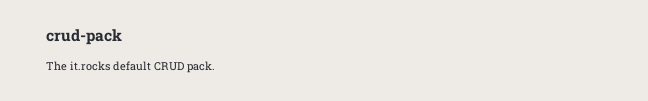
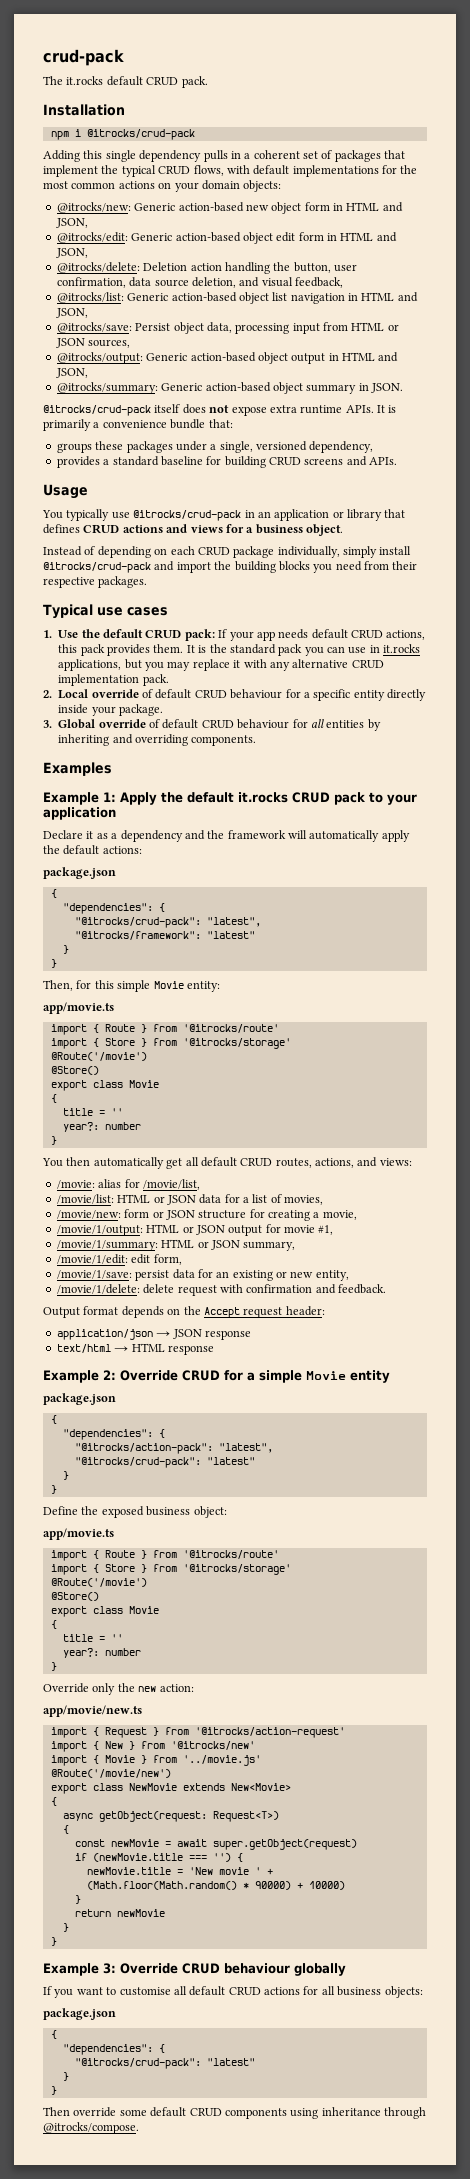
(215, 67) none -> [43,104,125,116] [50,129,195,140] [43,150,406,162] [43,165,418,177] [43,180,282,192] [56,202,403,214] [55,218,88,228] [56,232,397,244] [55,248,88,258] [56,262,357,274] [56,277,343,288] [56,292,418,304] [55,308,88,318] [56,322,399,334] [55,338,131,348] [56,352,399,364] [55,368,88,378] [56,382,403,394] [43,404,397,416] [43,419,233,431] [56,441,374,453] [56,456,398,468] [43,484,88,499] [42,509,406,521] [43,524,343,536] [43,546,412,558] [43,561,418,573] [43,576,148,588] [43,604,168,619] [43,629,426,641] [58,644,421,656] [58,659,384,671] [58,674,169,686] [43,689,426,701] [58,704,163,716] [43,719,381,731] [58,734,257,746] [43,762,112,776] [43,792,417,805] [43,807,116,820] [43,830,410,842] [43,845,142,855] [43,867,116,879] [50,889,57,898] [62,903,165,914] [74,917,261,928] [74,931,255,940] [62,945,69,954] [50,959,57,968] [43,980,220,992] [43,1002,114,1014] [50,1024,279,1035] [50,1038,291,1049] [50,1052,147,1061] [50,1066,99,1075] [50,1080,159,1091] [50,1094,57,1103] [62,1108,123,1116] [62,1122,141,1132] [50,1136,57,1145] [42,1157,412,1169] [56,1179,200,1190] [56,1194,324,1205] [56,1209,357,1221] [56,1224,334,1236] [56,1239,296,1251] [56,1254,182,1265] [56,1269,349,1281] [56,1284,386,1296] [43,1306,325,1318] [56,1329,251,1340] [56,1343,214,1355] [43,1370,390,1383] [43,1393,116,1405] [50,1415,57,1424] [62,1429,165,1440] [74,1443,273,1454] [74,1457,255,1468] [62,1471,69,1480] [50,1485,57,1494] [43,1506,227,1518] [43,1528,114,1540] [50,1550,279,1561] [50,1564,291,1575] [50,1578,147,1587] [50,1592,99,1601] [50,1606,159,1617] [50,1620,57,1629] [62,1634,123,1642] [62,1648,141,1658] [50,1662,57,1671] [43,1683,194,1695] [43,1705,142,1717] [50,1727,345,1738] [50,1741,255,1752] [50,1755,261,1766] [50,1769,171,1778] [50,1783,291,1794] [50,1797,57,1806] [62,1811,279,1822] [62,1825,69,1834] [74,1839,357,1850] [74,1853,243,1862] [86,1867,273,1875] [86,1881,345,1890] [74,1895,81,1904] [74,1909,165,1917] [62,1923,69,1932] [50,1937,57,1946] [43,1963,346,1976] [43,1986,423,1998] [43,2008,116,2020] [50,2030,57,2039] [62,2044,165,2055] [74,2058,255,2069] [62,2072,69,2081] [50,2086,57,2095] [43,2107,426,2119] [43,2122,139,2134] // Installation // npm i @itrocks/crud-pack // Adding this single dependency pulls in a coherent set of packages that implement the typical CRUD flows, with default implementations for the most common actions on your domain objects: // @itrocks/new: Generic action-based new object form in HTML and JSON, // @itrocks/edit: Generic action-based object edit form in HTML and JSON, // @itrocks/delete: Deletion action handling the button, user confirmation, data source deletion, and visual feedback, // @itrocks/list: Generic action-based object list navigation in HTML and JSON, // @itrocks/save: Persist object data, processing input from HTML or JSON sources, // @itrocks/output: Generic action-based object output in HTML and JSON, // @itrocks/summary: Generic action-based object summary in JSON. // @itrocks/crud-pack itself does not expose extra runtime APIs. It is primarily a convenience bundle that: // groups these packages under a single, versioned dependency, // provides a standard baseline for building CRUD screens and APIs. // Usage // You typically use @itrocks/crud-pack in an application or library that defines CRUD actions and views for a business object. // Instead of depending on each CRUD package individually, simply install @itrocks/crud-pack and import the building blocks you need from their respective packages. // Typical use cases // 1. Use the default CRUD pack: If your app needs default CRUD actions, this pack provides them. It is the standard pack you can use in it.rocks applications, but you may replace it with any alternative CRUD implementation pack. // 2. Local override of default CRUD behaviour for a specific entity directly inside your package. // 3. Global override of default CRUD behaviour for all entities by inheriting and overriding components. // Examples // Example 1: Apply the default it.rocks CRUD pack to your application // Declare it as a dependency and the framework will automatically apply the default actions: // package.json // { // "dependencies": { // "@itrocks/crud-pack": "latest", // "@itrocks/framework": "latest" // } // } // Then, for this simple Movie entity: // app/movie.ts // import { Route } from '@itrocks/route' // import { Store } from '@itrocks/storage' // @Route('/movie') // @Store() // export class Movie // { // title = '' // year?: number // } // You then automatically get all default CRUD routes, actions, and views: // /movie: alias for /movie/list, // /movie/list: HTML or JSON data for a list of movies, // /movie/new: form or JSON structure for creating a movie, // /movie/1/output: HTML or JSON output for movie #1, // /movie/1/summary: HTML or JSON summary, // /movie/1/edit: edit form, // /movie/1/save: persist data for an existing or new entity, // /movie/1/delete: delete request with confirmation and feedback. // Output format depends on the Accept request header: // application/json → JSON response // text/html → HTML response // Example 2: Override CRUD for a simple Movie entity // package.json // { // "dependencies": { // "@itrocks/action-pack": "latest", // "@itrocks/crud-pack": "latest" // } // } // Define the exposed business object: // app/movie.ts // import { Route } from '@itrocks/route' // import { Store } from '@itrocks/storage' // @Route('/movie') // @Store() // export class Movie // { // title = '' // year?: number // } // Override only the new action: // app/movie/new.ts // import { Request } from '@itrocks/action-request' // import { New } from '@itrocks/new' // import { Movie } from '../movie.js' // @Route('/movie/new') // export class NewMovie extends New<Movie> // { // async getObject(request: Request<T>) // { // const newMovie = await super.getObject(request) // if (newMovie.title === '') { // newMovie.title = 'New movie ' + (Math.floor(Math.random() * 90000) + 10000) // } // return newMovie // } // } // Example 3: Override CRUD behaviour globally // If you want to customise all default CRUD actions for all business objects: // package.json // { // "dependencies": { // "@itrocks/crud-pack": "latest" // } // } // Then override some default CRUD components using inheritance through @itrocks/compose.

